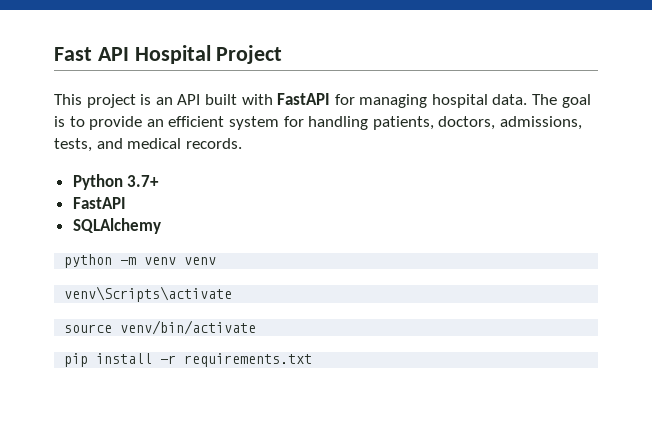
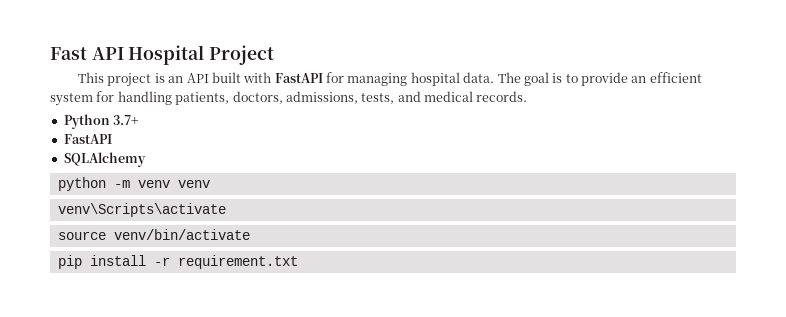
[184,353,313,367] requirements.txt -> [177,255,298,269] requirement.txt

